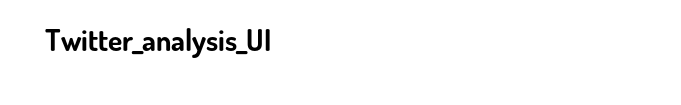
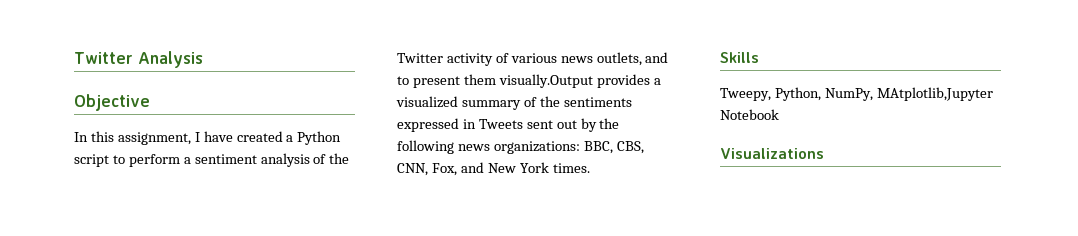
[45,28,271,58] Twitter_analysis_UI -> [74,51,203,68] [74,94,150,111] [74,131,342,145] [74,153,350,167] [397,52,669,66] [397,74,661,88] [396,96,632,110] [397,118,620,132] [397,140,644,154] [397,162,590,176] [720,52,759,63] [720,87,993,101] [720,109,779,120] [720,148,824,159] Twitter Analysis // Objective // In this assignment, I have created a Python script to perform a sentiment analysis of the Twitter activity of various news outlets, and to present them visually.Output provides a visualized summary of the sentiments expressed in Tweets sent out by the following news organizations: BBC, CBS, CNN, Fox, and New York times. // Skills // Tweepy, Python, NumPy, MAtplotlib,Jupyter Notebook // Visualizations

